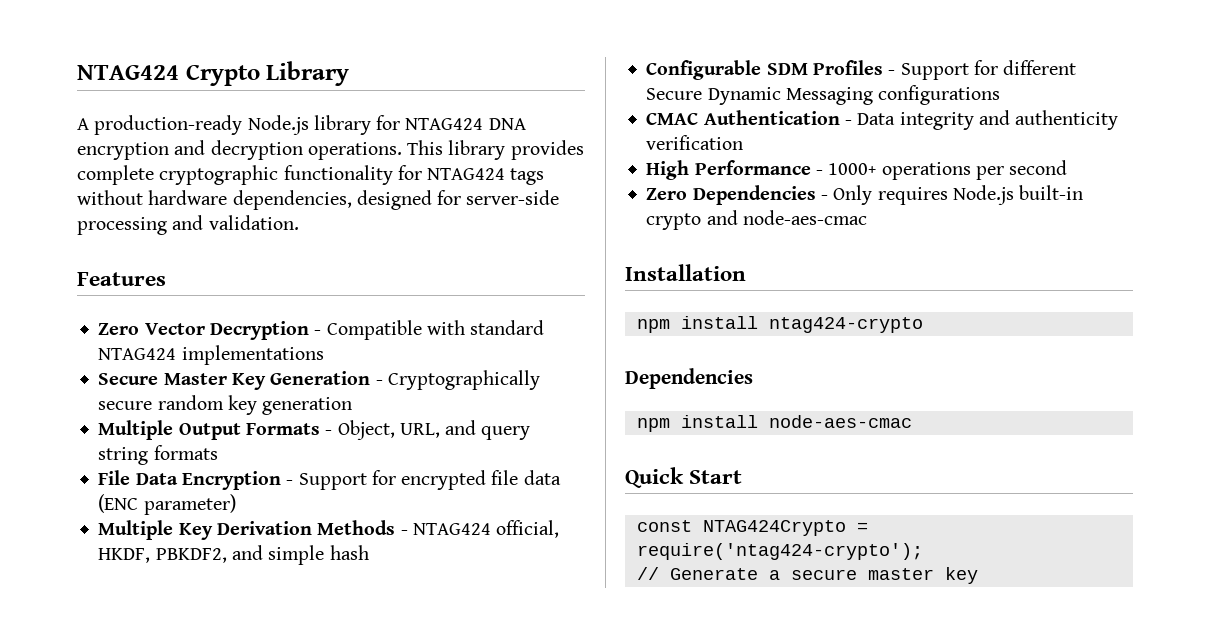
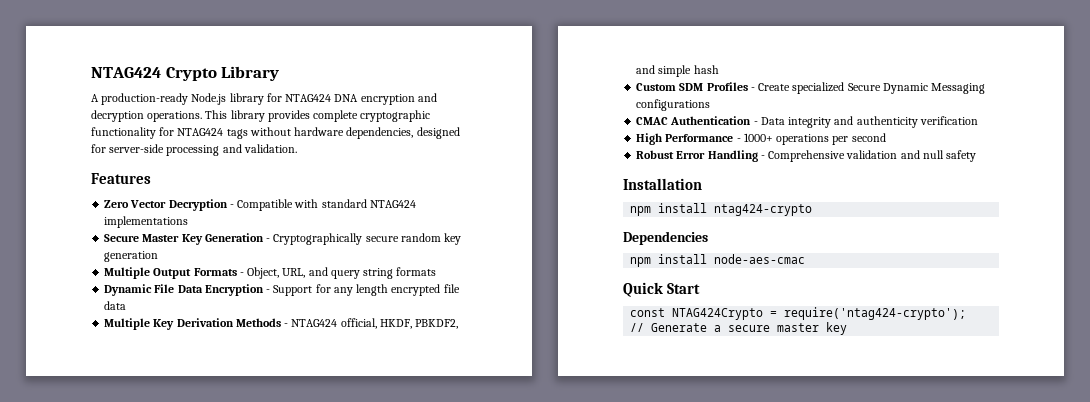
(218, 452) none -> [104,284,153,296] Dynamic
(396, 477) none -> [333,284,389,296] any length
[98,494,236,515] (ENC parameter) -> (127, 305) none
[646,60,762,80] Configurable -> [636,83,677,91] Custom
[900,60,1077,80] Support for different -> [758,82,845,94] Create specialized
[646,185,1084,205] [646,210,867,230] Zero Dependencies - Only requires Node.js built-in crypto and node-aes-cmac -> [636,150,977,162] Robust Error Handling - Comprehensive validation and null safety

